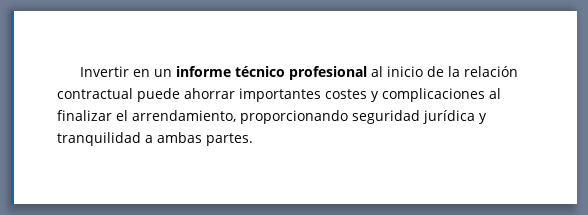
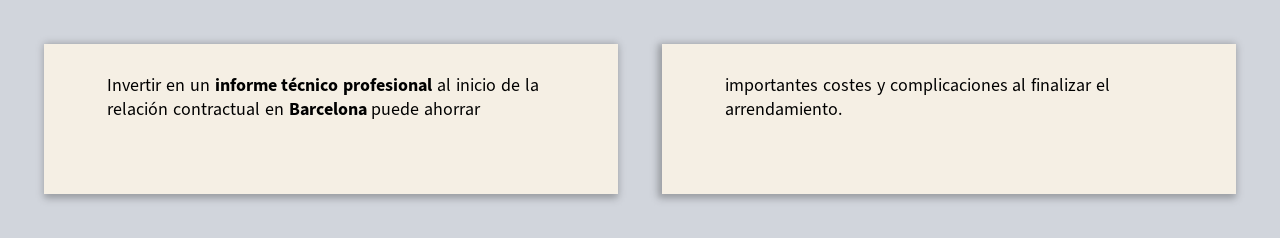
(133, 93) none -> [264,102,367,116] en Barcelona
[132,110,487,124] [57,132,253,146] arrendamiento, proporcionando seguridad jurídica y tranquilidad a ambas partes. -> [725,102,842,116] arrendamiento.

